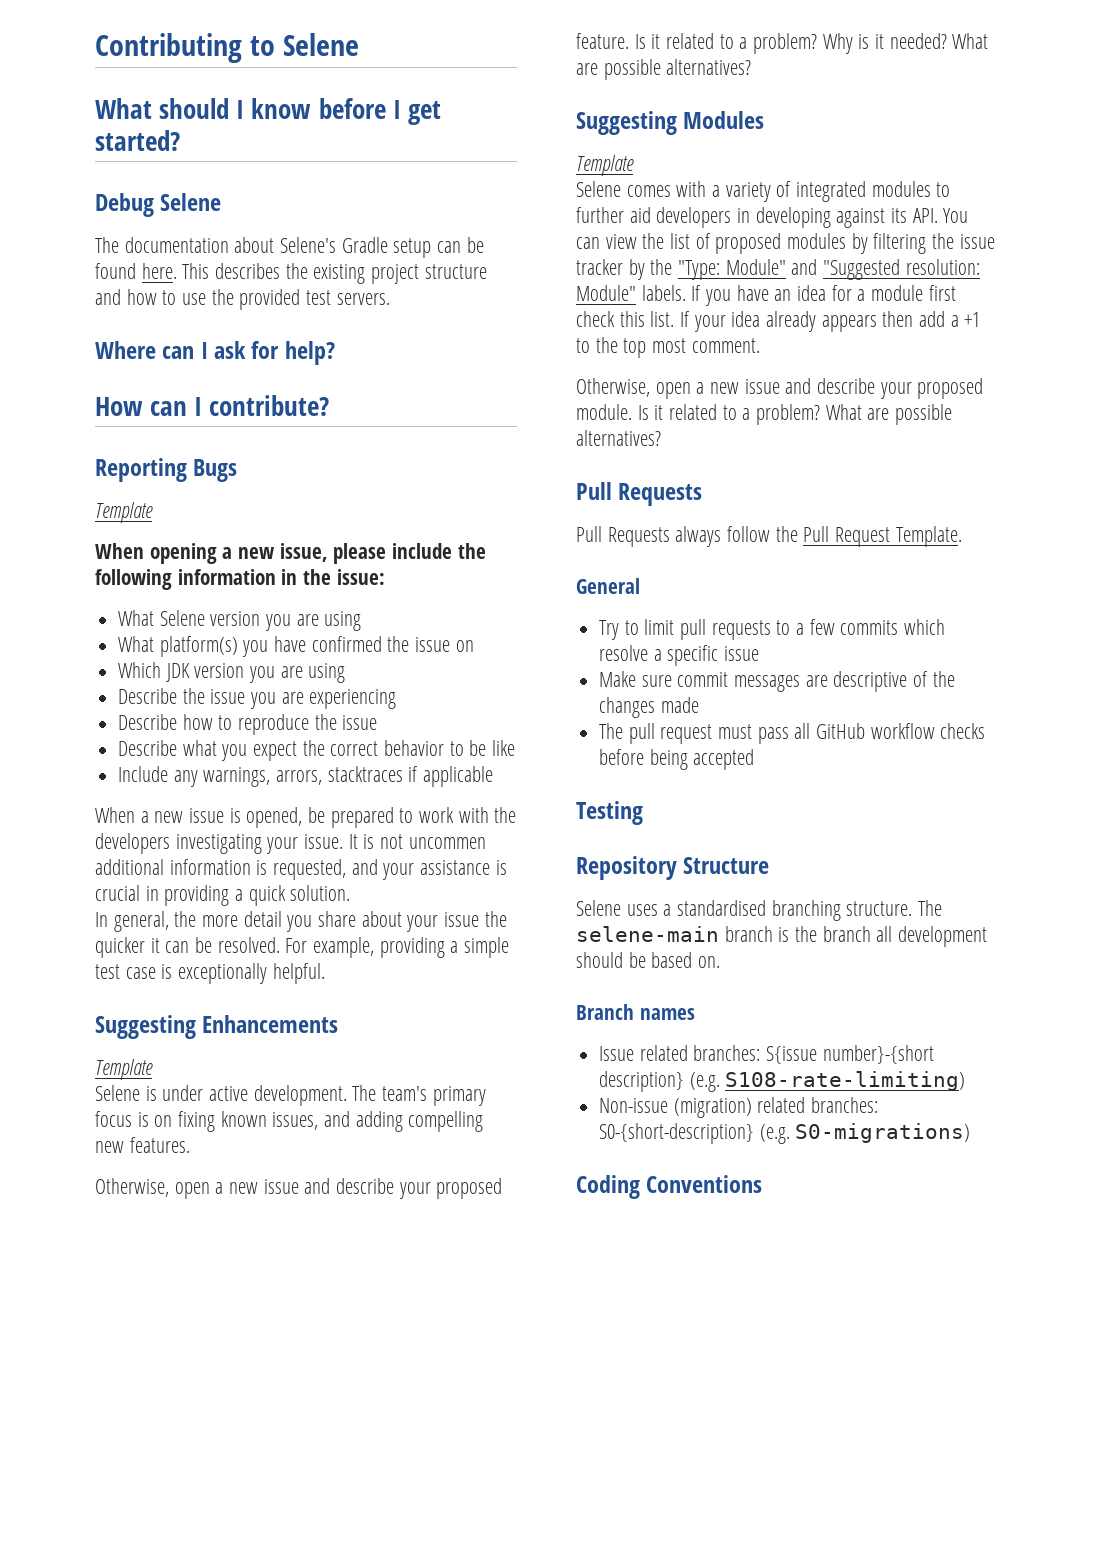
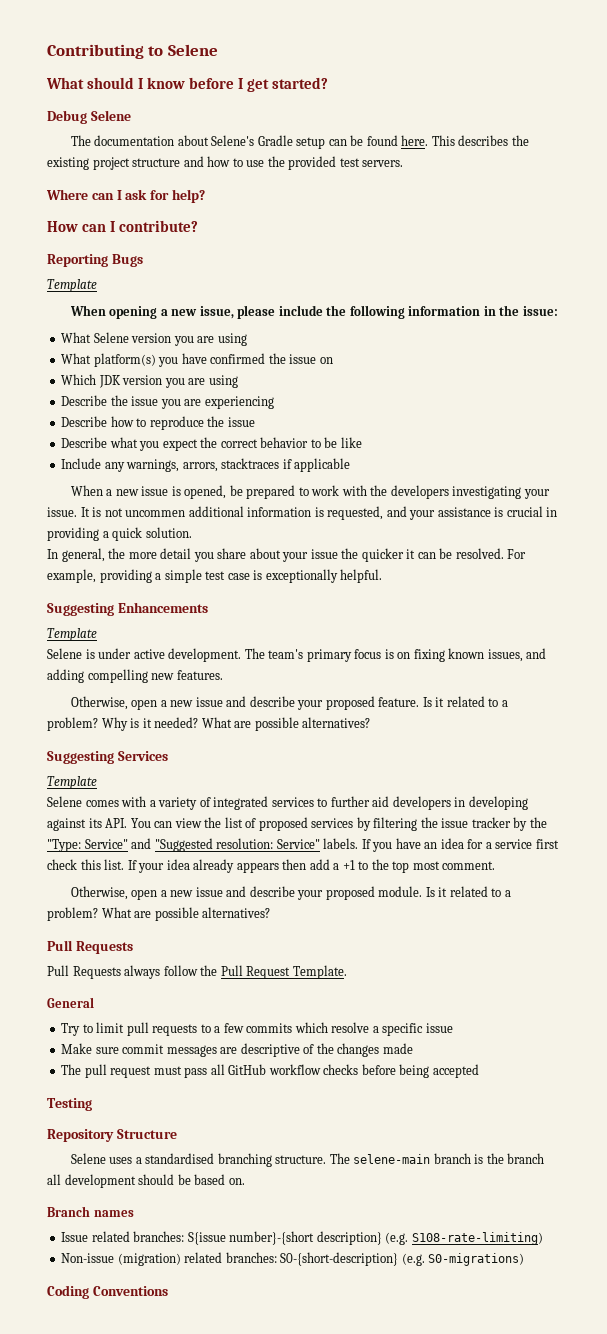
[683,111,765,129] Modules -> [117,751,168,761] Services
[871,181,931,197] modules -> [271,797,314,807] services
[787,233,847,249] modules -> [311,818,354,828] services
[725,259,786,275] Module" -> [84,839,128,849] Service"
[576,285,636,301] Module" -> [276,839,320,849] Service"
[871,285,924,301] module -> [495,839,533,849] service

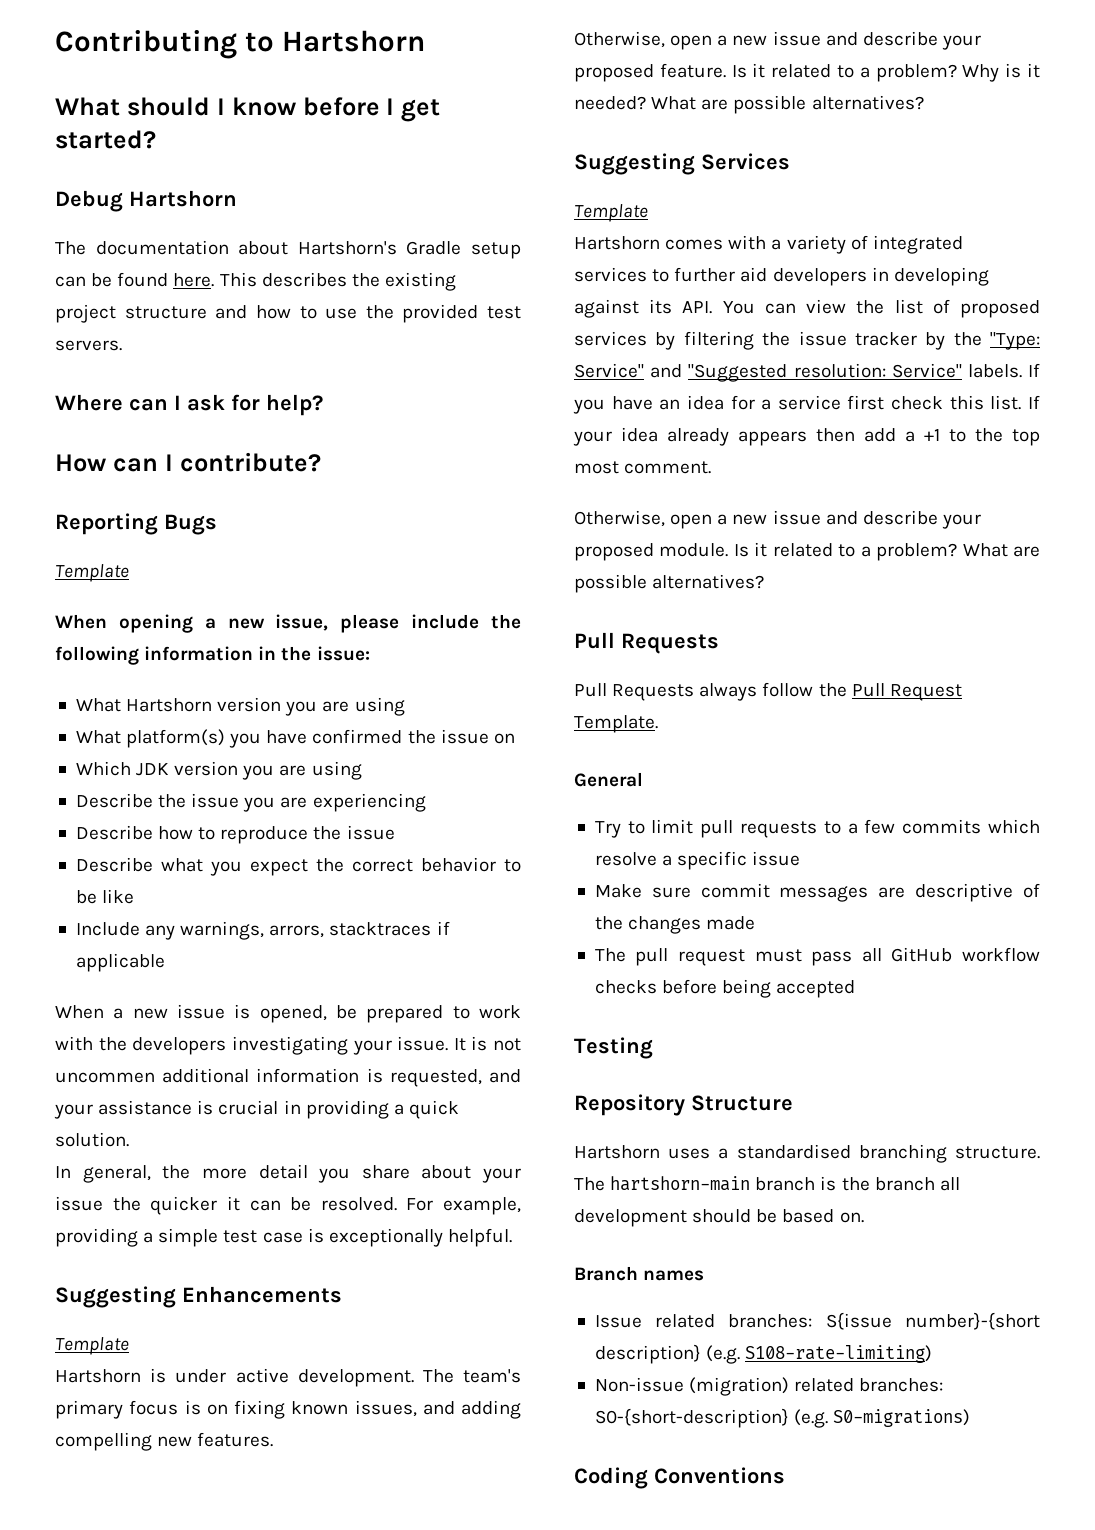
[167,44,218,56] Selene -> [281,30,425,52] Hartshorn
[90,110,131,121] Selene -> [129,190,237,207] Hartshorn
[211,135,255,146] Selene's -> [297,241,397,255] Hartshorn's
[93,332,129,343] Selene -> [126,698,213,712] Hartshorn
[47,648,82,659] Selene -> [55,1369,141,1383] Hartshorn
[47,796,82,807] Selene -> [574,236,660,250] Hartshorn
[70,1153,106,1164] Selene -> [574,1145,660,1159] Hartshorn
[353,1154,431,1164] selene-main -> [610,1176,751,1191] hartshorn-main

